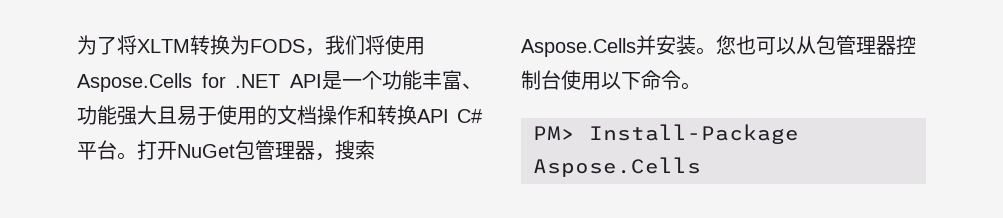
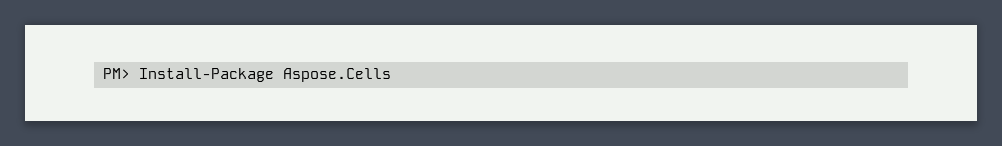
[77,35,425,56] [77,70,482,92] [77,105,483,126] [77,140,375,161] [521,35,916,57] [521,70,701,90] 为了将XLTM转换为FODS，我们将使用Aspose.Cells for .NET API是一个功能丰富、功能强大且易于使用的文档操作和转换API C#平台。打开NuGet包管理器，搜索Aspose.Cells并安装。您也可以从包管理器控制台使用以下命令。 // -> (102, 73) none

